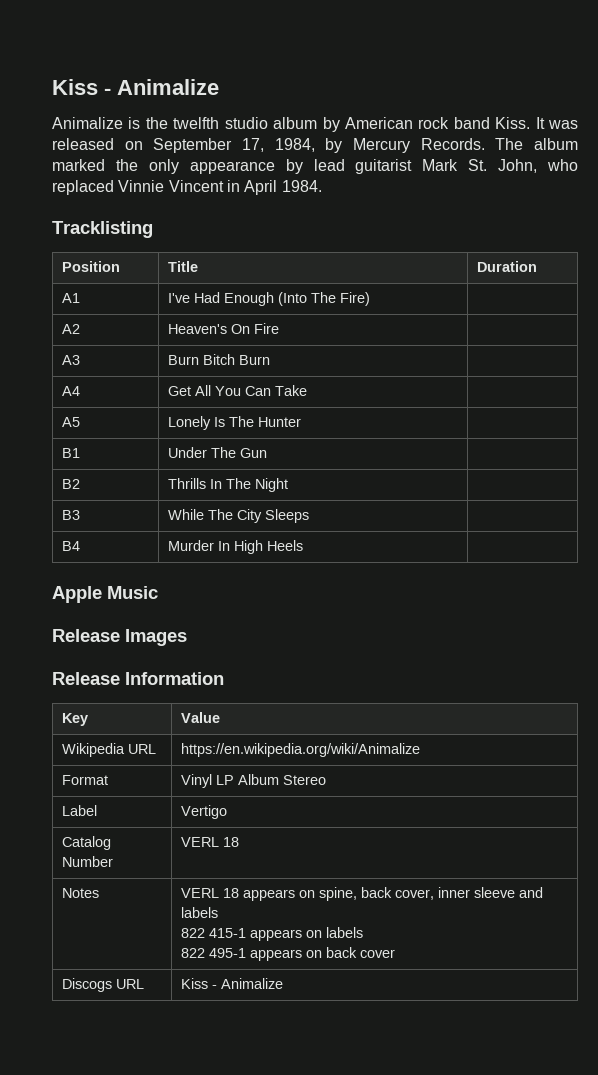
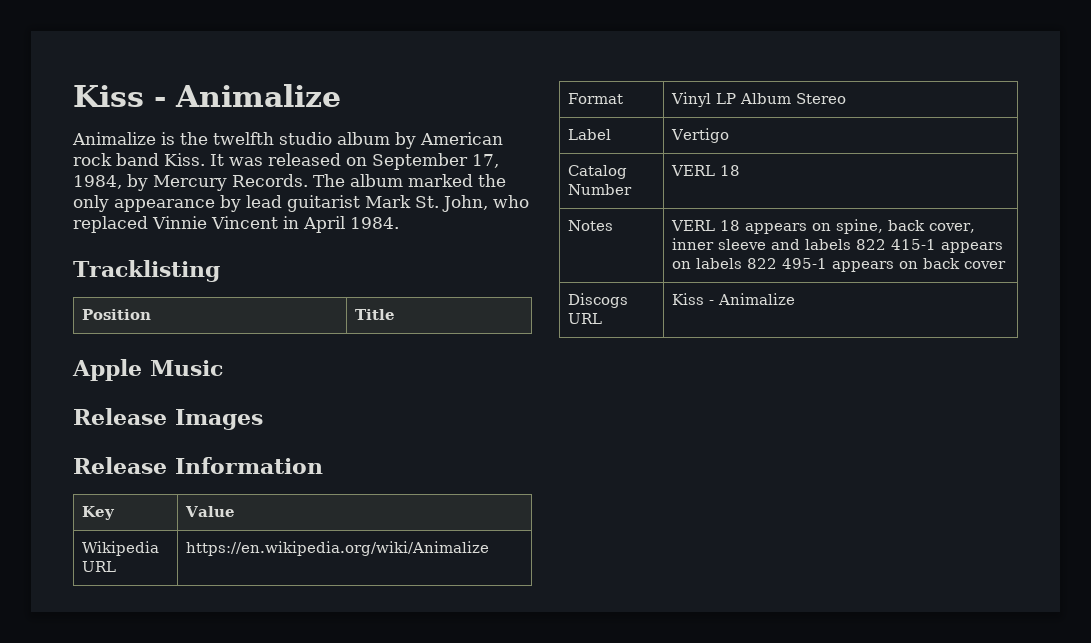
[476,261,537,272] [61,293,80,303] [167,292,370,306] [61,324,80,334] [167,323,279,334] [61,355,80,365] [167,354,270,365] [61,386,80,396] [167,385,307,396] [61,417,80,427] [167,416,301,430] [61,448,80,458] [167,447,267,458] [61,479,80,489] [167,478,288,492] [61,510,80,520] [167,509,309,523] [61,541,80,551] [167,540,303,554] | Duration // A1 | I've Had Enough (Into The Fire) | // A2 | Heaven's On Fire | // A3 | Burn Bitch Burn | // A4 | Get All You Can Take | // A5 | Lonely Is The Hunter | // B1 | Under The Gun | // B2 | Thrills In The Night | // B3 | While The City Sleeps | // B4 | Murder In High Heels | -> (396, 314) none
(218, 912) // -> (852, 244) none
(363, 932) // -> (743, 263) none

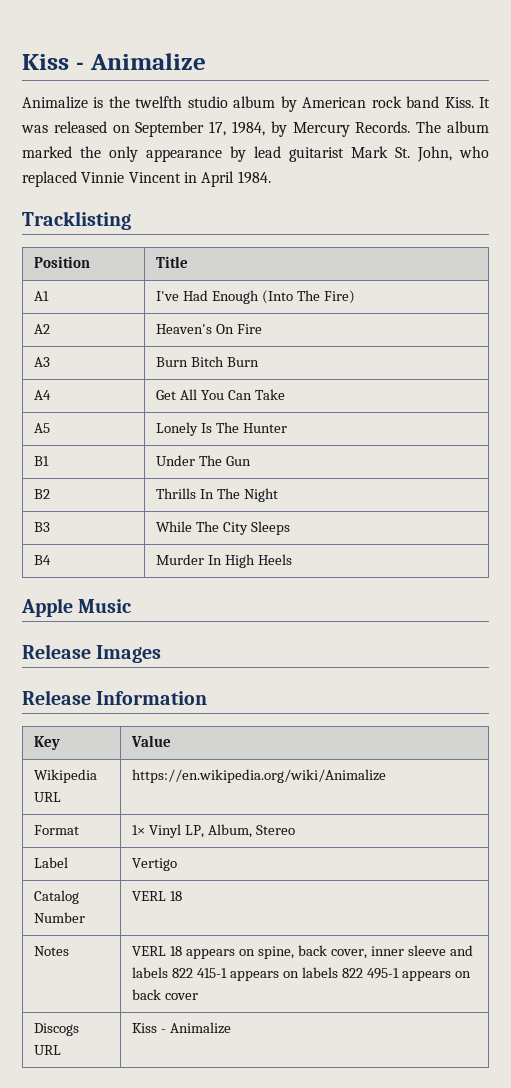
(396, 314) none -> [34,291,50,301] [156,290,355,304] [34,324,51,334] [156,324,263,334] [34,357,51,367] [156,356,260,367] [34,390,52,400] [156,389,286,400] [34,423,51,433] [156,422,288,436] [34,456,50,466] [156,455,252,466] [34,489,51,499] [156,488,279,502] [34,522,51,532] [156,521,291,535] [34,555,52,565] [156,554,293,568] // A1 | I've Had Enough (Into The Fire) // A2 | Heaven's On Fire // A3 | Burn Bitch Burn // A4 | Get All You Can Take // A5 | Lonely Is The Hunter // B1 | Under The Gun // B2 | Thrills In The Night // B3 | While The City Sleeps // B4 | Murder In High Heels
[671,92,792,107] Vinyl LP Album -> [132,824,253,838] 1× Vinyl LP, Album,

